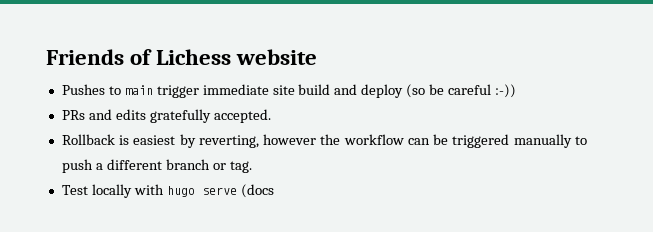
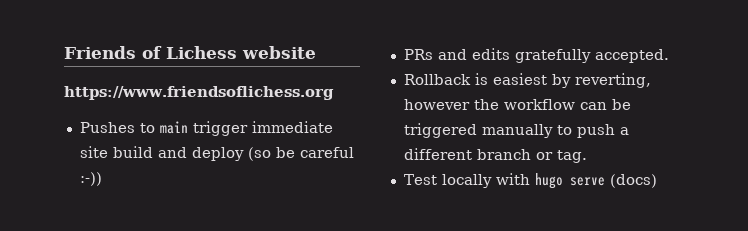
(318, 57) none -> [64,86,334,100] // https://www.friendsoflichess.org
[240,184,274,198] (docs -> [609,174,657,188] (docs)

